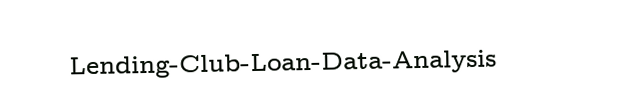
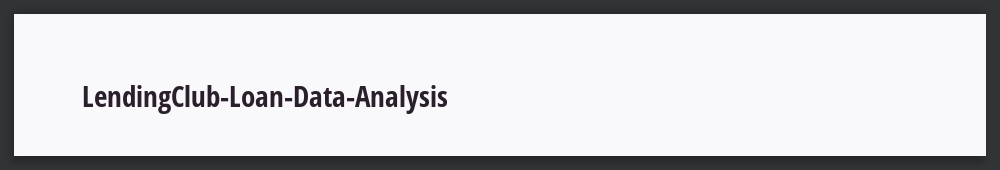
[69,49,497,80] Lending-Club-Loan-Data-Analysis -> [82,85,448,114] LendingClub-Loan-Data-Analysis

